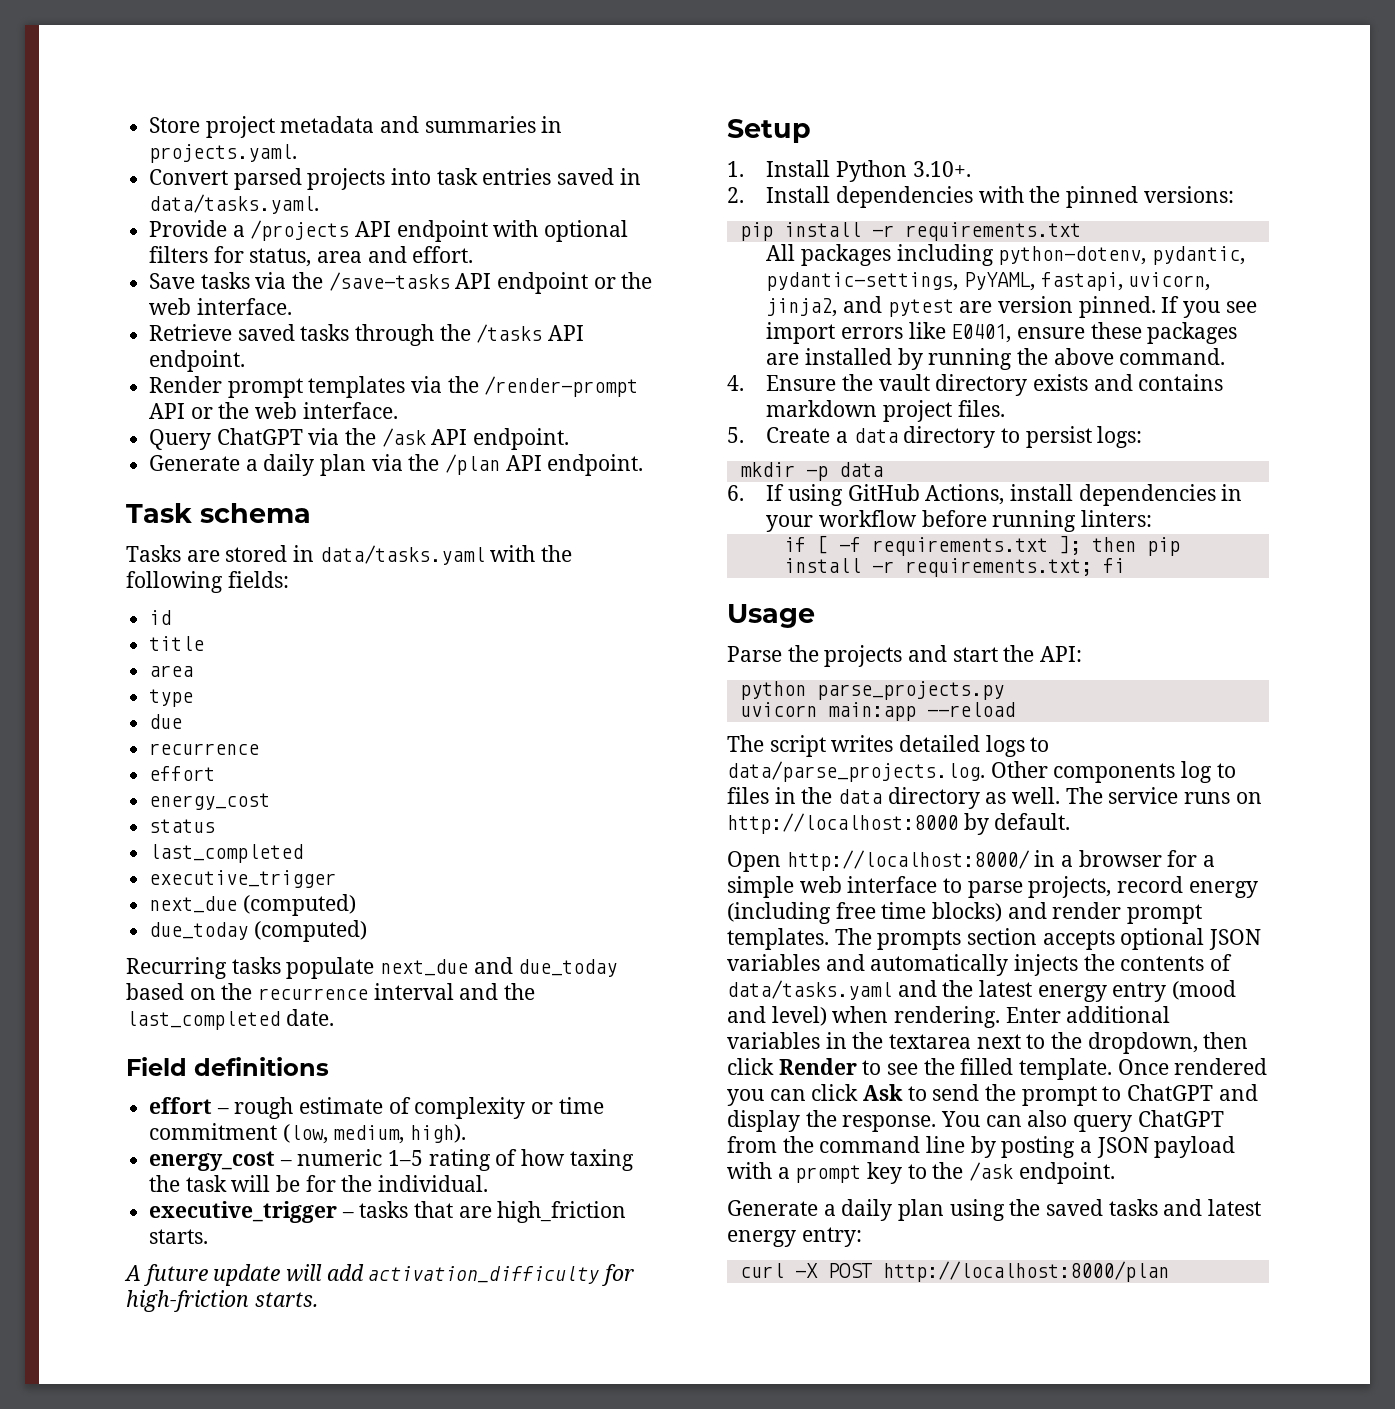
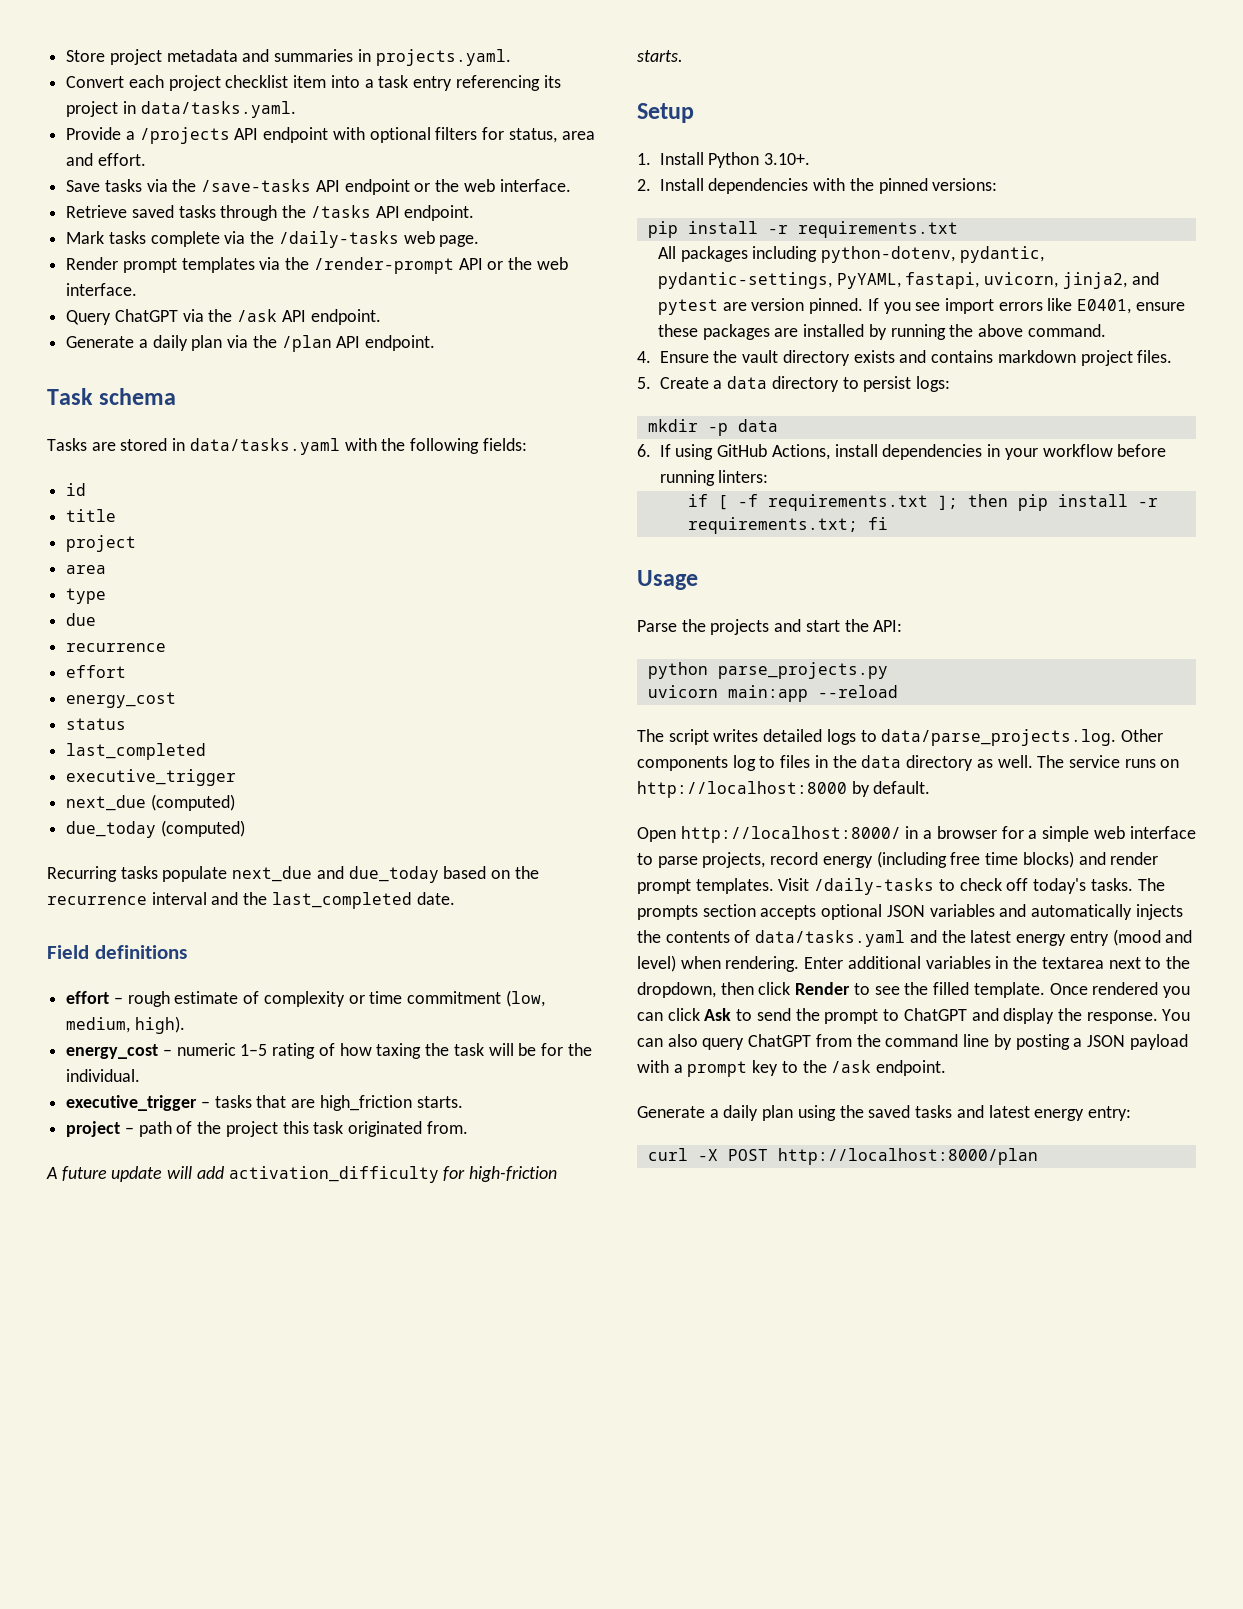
[233,168,615,190] parsed projects into task entries saved -> [128,75,561,91] [66,101,119,117] each project checklist item into a task entry referencing its project
(246, 361) none -> [66,231,480,248] // Mark tasks complete via the /daily-tasks web page.
(205, 643) none -> [66,535,137,552] // project
(209, 1236) none -> [66,1121,468,1137] // project – path of the project this task originated from.
(829, 939) none -> [778,878,1133,895] Visit /daily-tasks to check off today's tasks.

